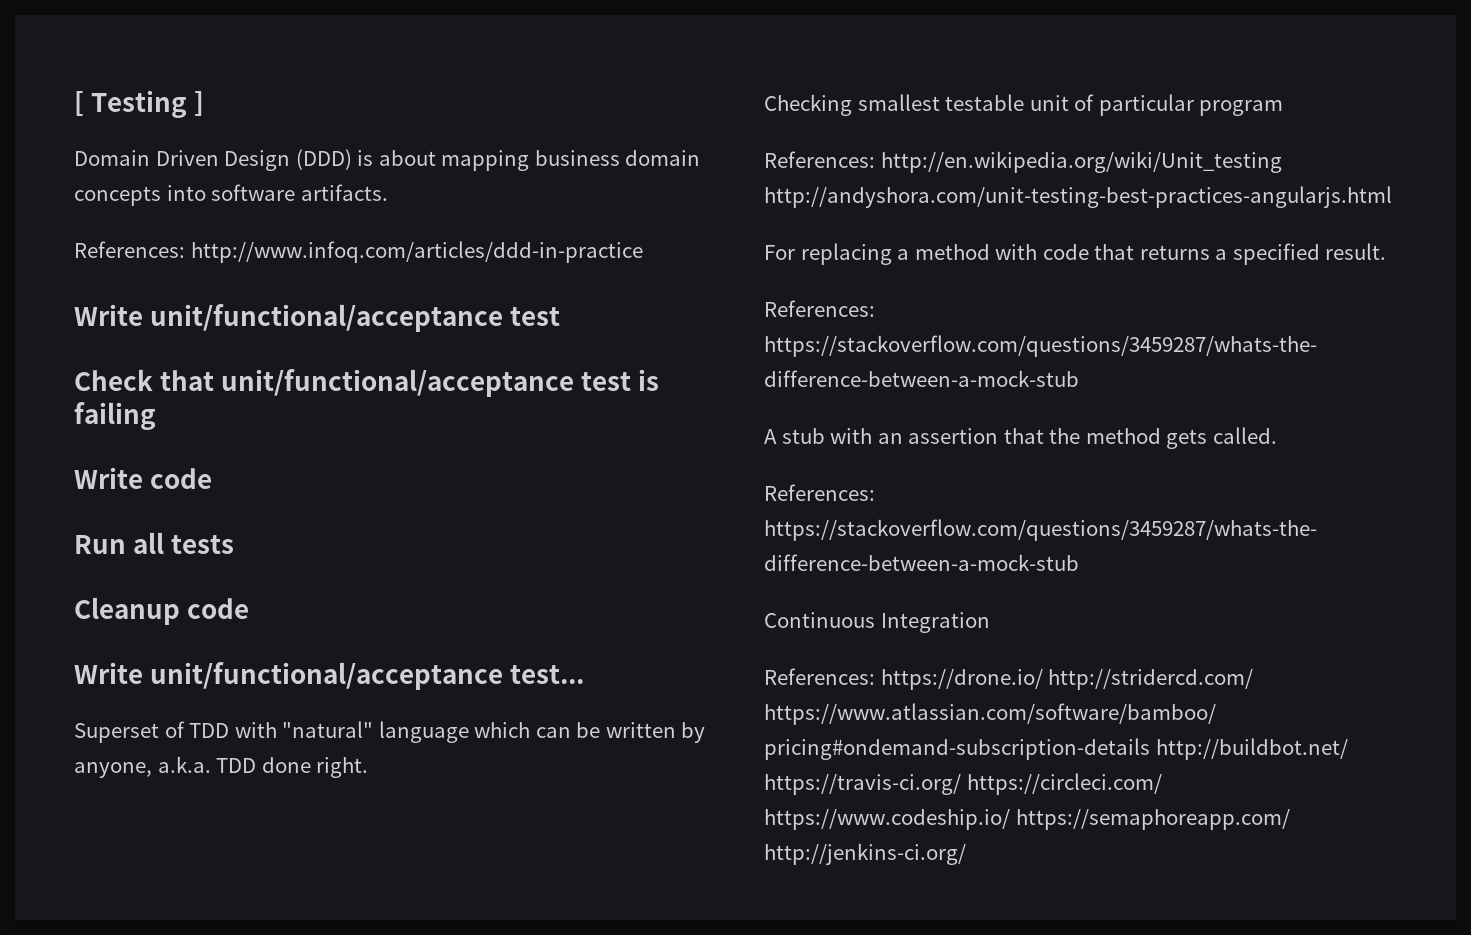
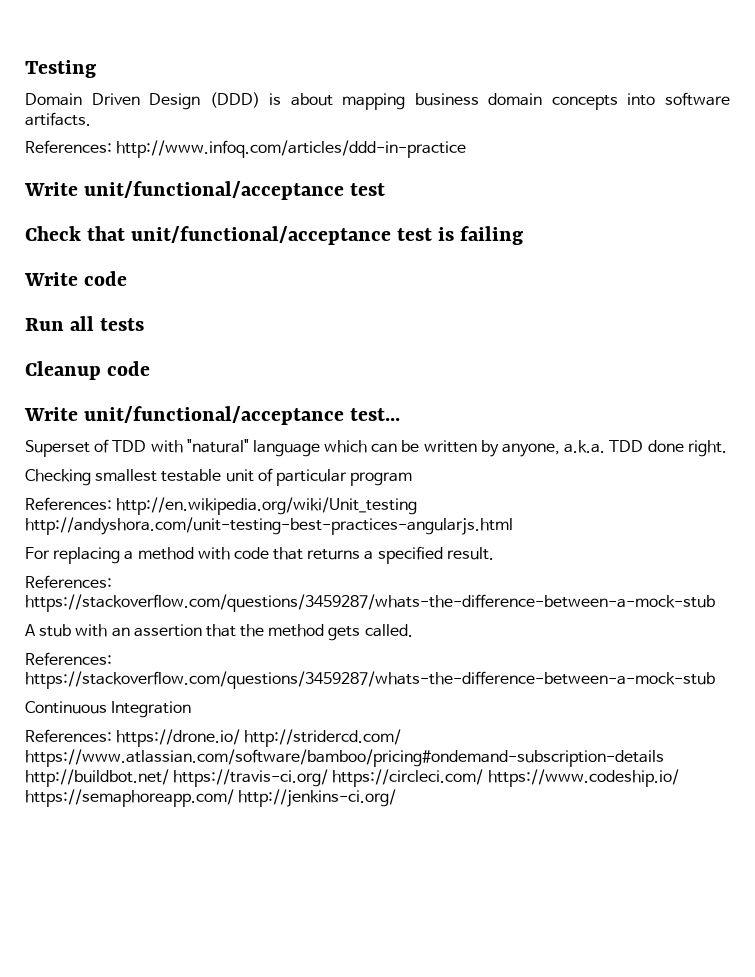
[74,91,84,117] [ -> (25, 69) none
[194,91,205,117] ] -> (96, 69) none

